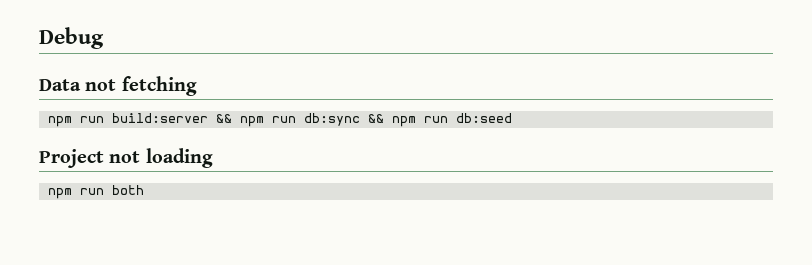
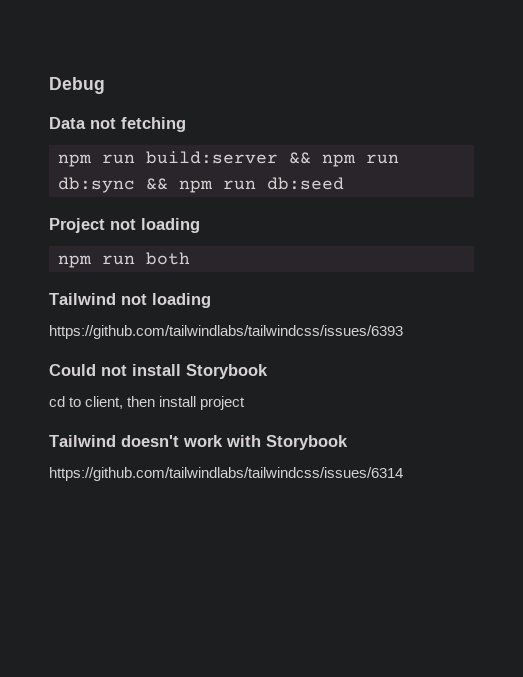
(144, 190) none -> [49,293,211,308] [49,325,403,339] [49,364,268,379] [49,396,246,410] [49,435,348,450] [49,467,403,481] // Tailwind not loading // https://github.com/tailwindlabs/tailwindcss/issues/6393 // Could not install Storybook // cd to client, then install project // Tailwind doesn't work with Storybook // https://github.com/tailwindlabs/tailwindcss/issues/6314

